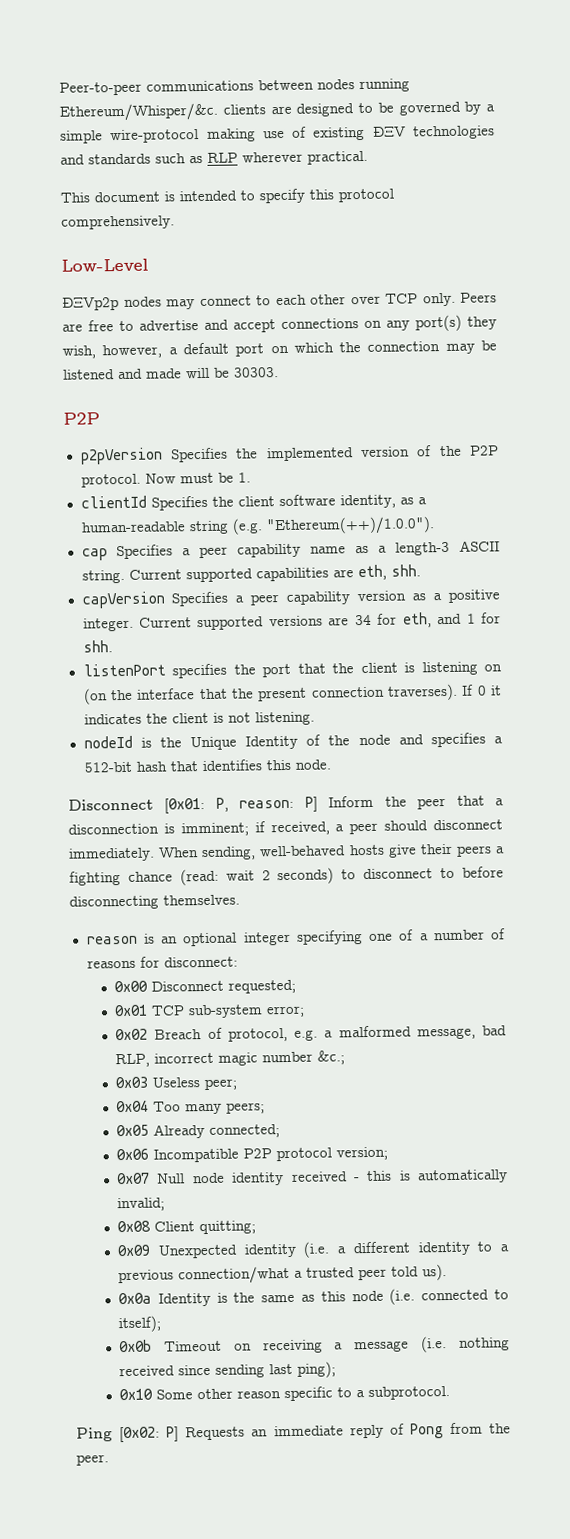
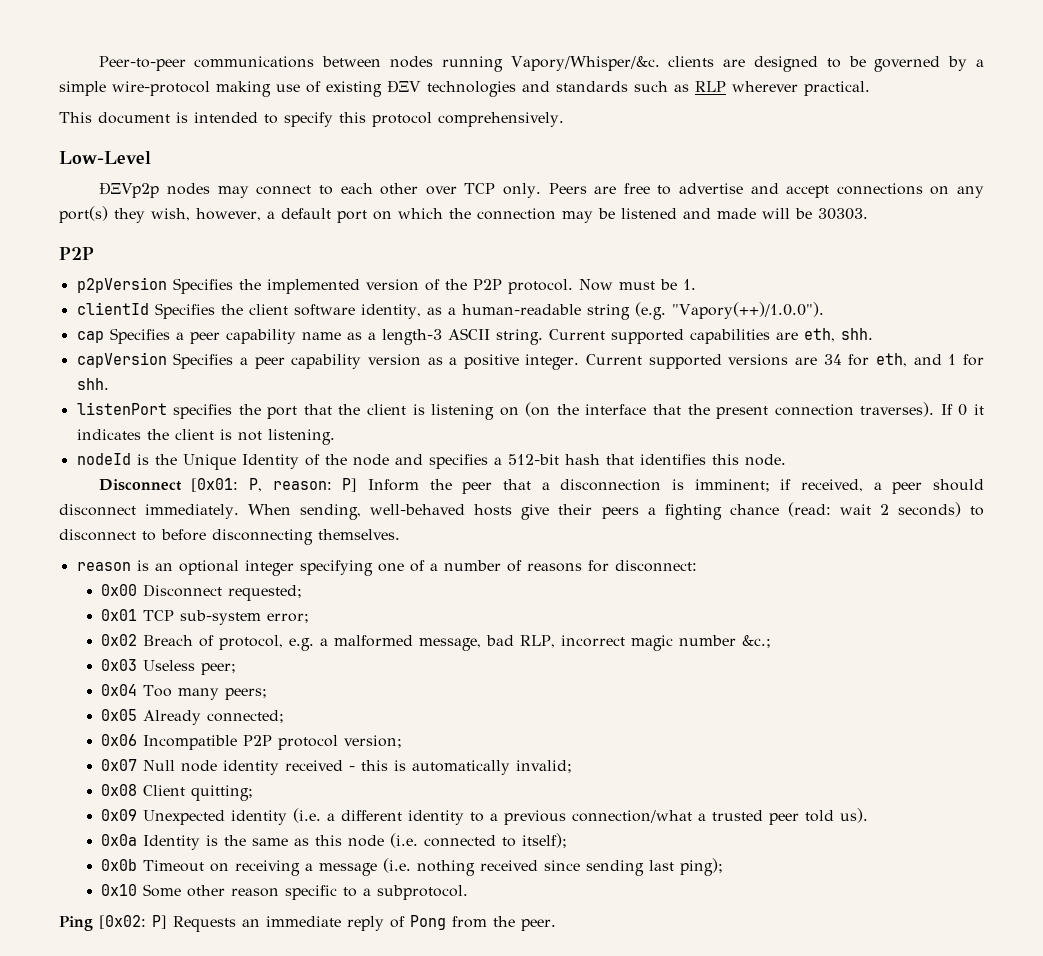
[59,102,218,122] Ethereum/Whisper/&c. -> [510,56,660,71] Vapory/Whisper/&c.
[265,516,435,536] "Ethereum(++)/1.0.0"). -> [671,302,824,319] "Vapory(++)/1.0.0").

